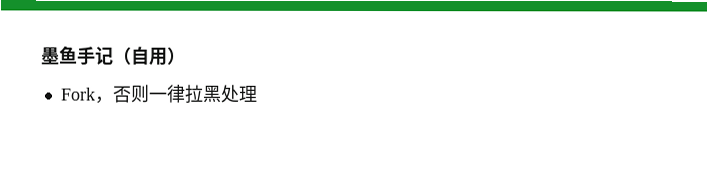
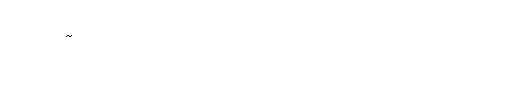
[41,45,186,66] [59,84,258,104] 墨鱼手记（自用） // Fork，否则一律拉黑处理 -> [65,35,74,45] ~

